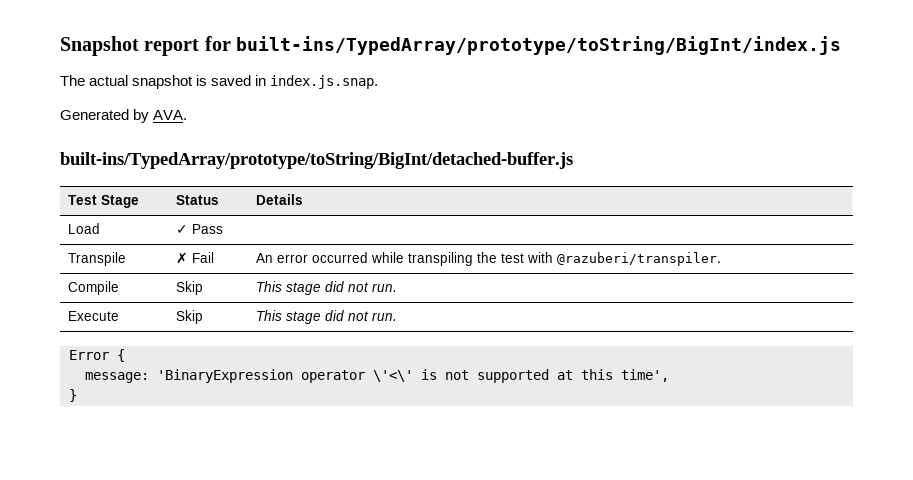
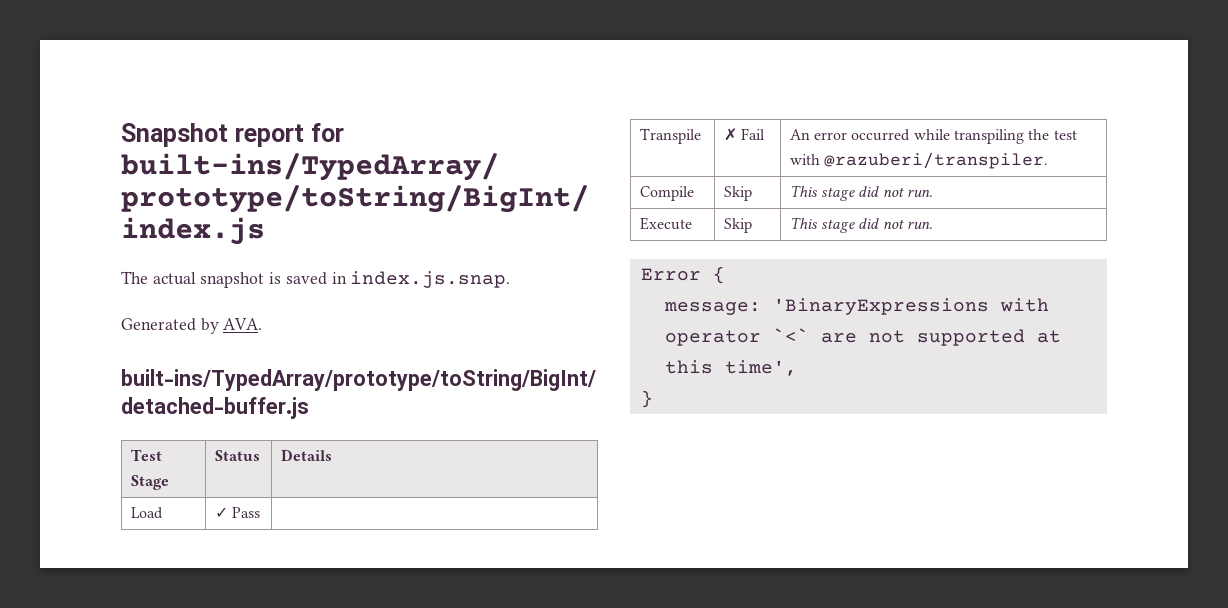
[157,369,437,383] 'BinaryExpression operator \'<\' is -> [772,298,1049,315] [664,328,857,346] 'BinaryExpressions with operator `<` are

